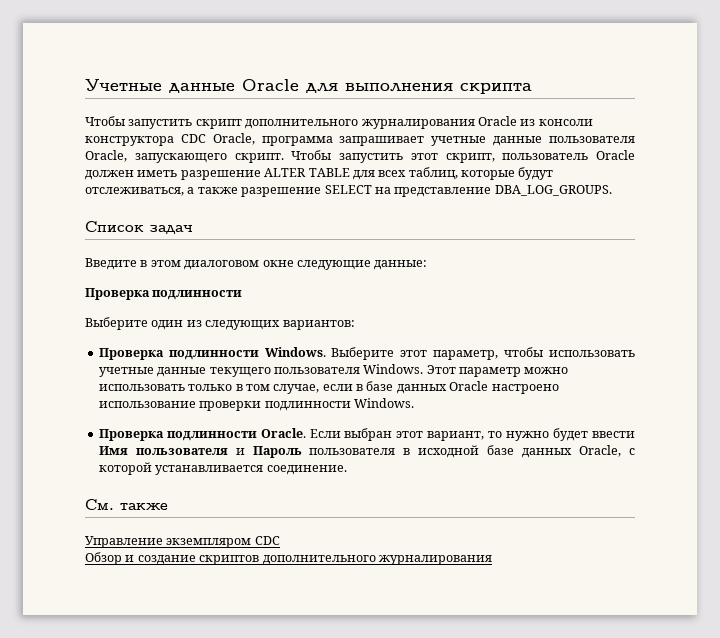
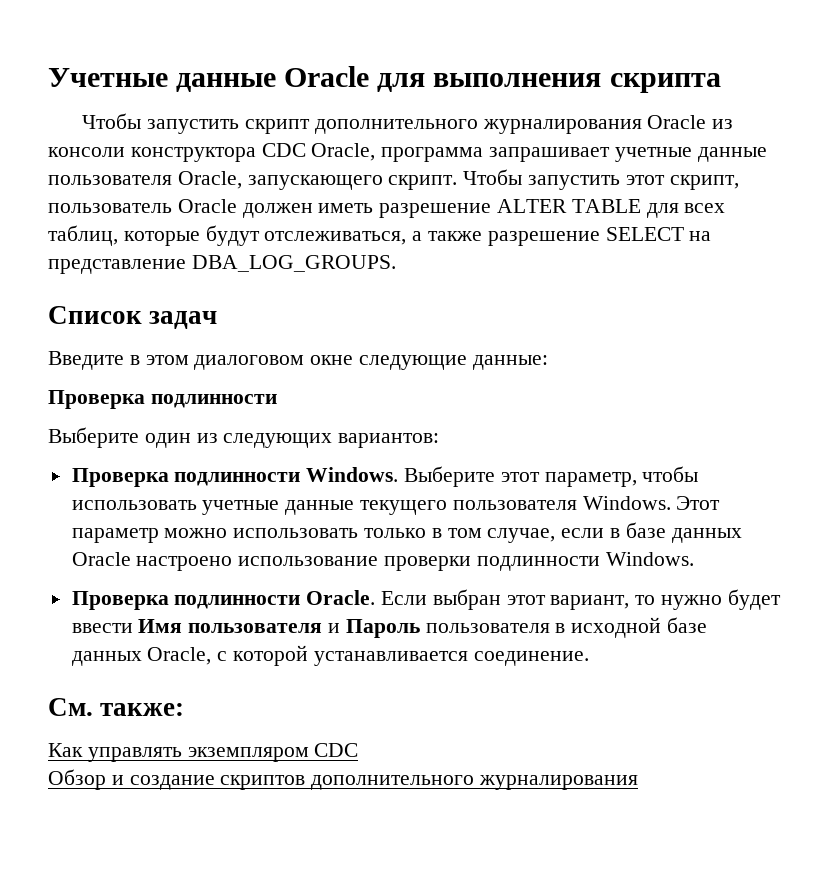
[120,503,168,510] [85,536,163,548] также // Управление -> [100,703,185,716] [48,743,182,762] также: // Как управлять

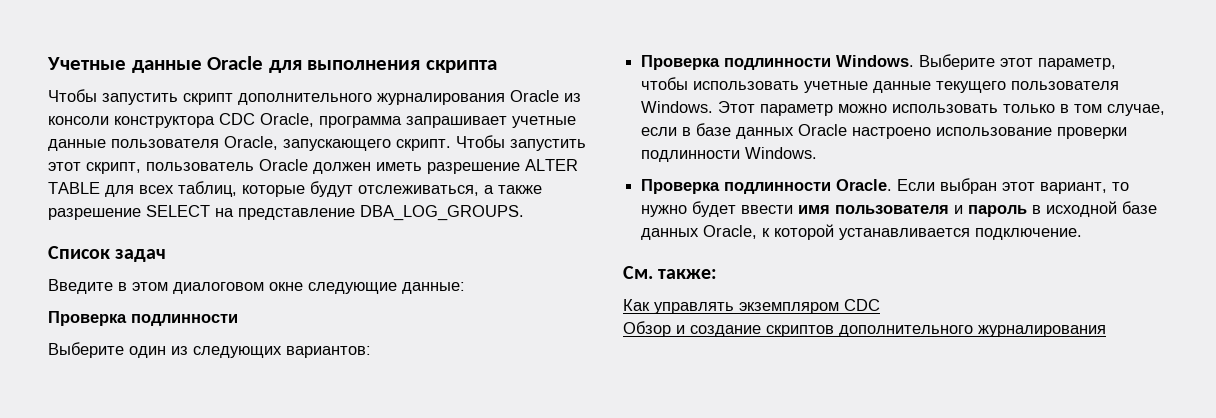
[138,619,183,633] Имя -> [798,205,831,214] имя
[345,619,550,638] Пароль пользователя -> [968,205,1028,217] пароль
[217,651,228,661] с -> [762,228,771,237] к
[473,651,589,666] соединение. -> [975,228,1083,240] подключение.

